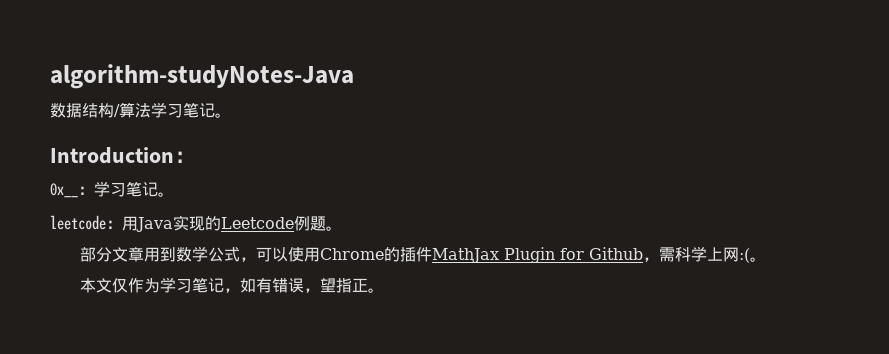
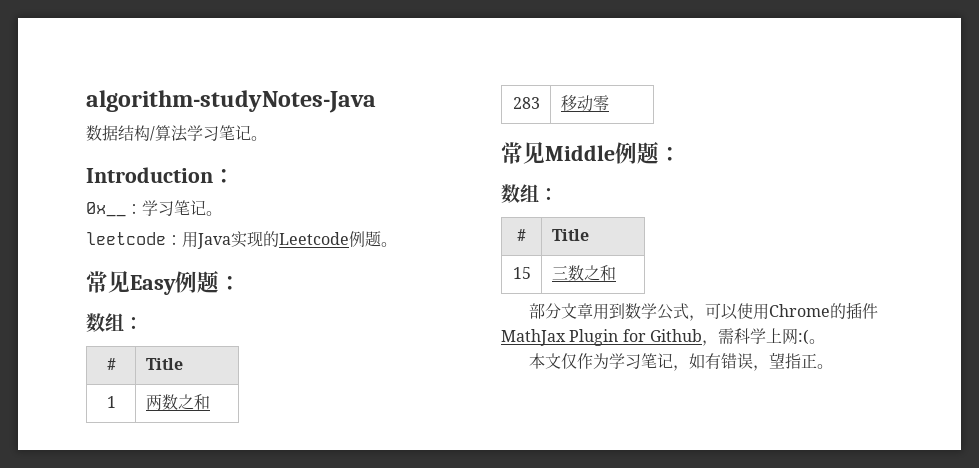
(342, 228) none -> [86,270,241,295] [86,313,143,332] [106,358,116,370] [145,358,183,370] [106,396,116,408] [145,394,210,410] [512,97,540,109] [560,95,609,112] [501,141,681,164] [501,184,558,203] [517,229,526,241] [551,229,589,241] [512,267,531,279] [551,265,616,281] // 常见Easy例题： // 数组： // # | Title // 1 | 两数之和 // 283 | 移动零 // 常见Middle例题： // 数组： // # | Title // 15 | 三数之和

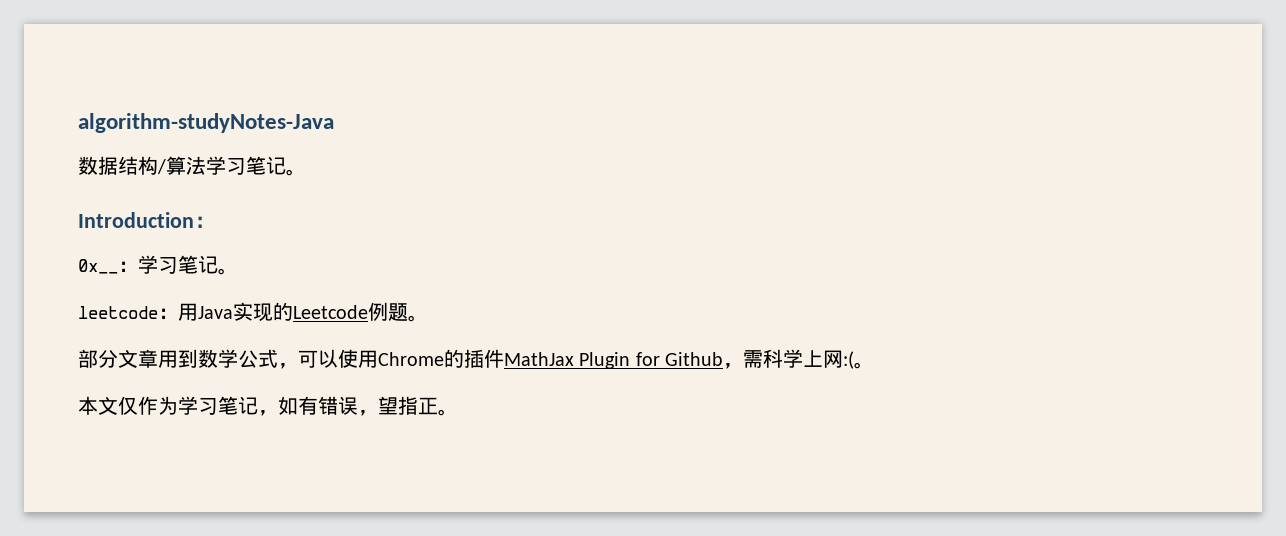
[86,270,241,295] [86,313,143,332] [106,358,116,370] [145,358,183,370] [106,396,116,408] [145,394,210,410] [512,97,540,109] [560,95,609,112] [501,141,681,164] [501,184,558,203] [517,229,526,241] [551,229,589,241] [512,267,531,279] [551,265,616,281] // 常见Easy例题： // 数组： // # | Title // 1 | 两数之和 // 283 | 移动零 // 常见Middle例题： // 数组： // # | Title // 15 | 三数之和 -> (428, 318) none

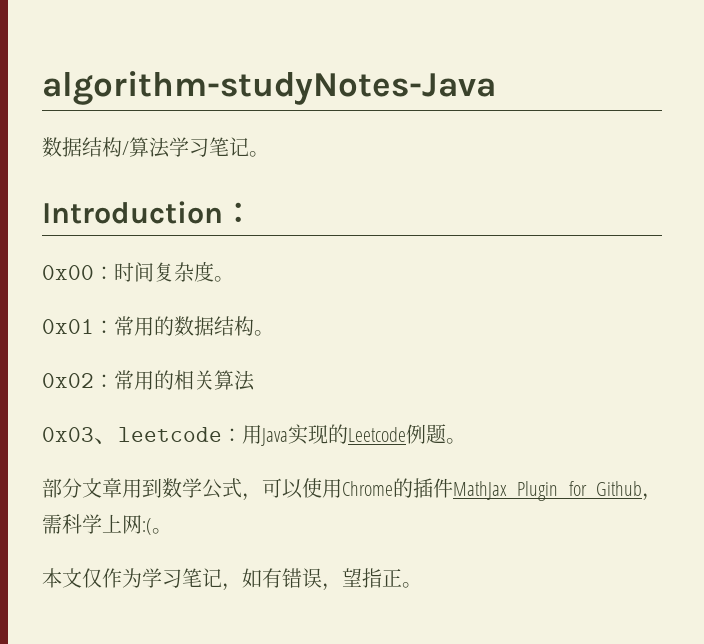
[78,255,238,275] 0x__：学习笔记。 // -> [42,261,234,282] [42,316,274,336] [42,370,255,391] [42,427,118,444] 0x00：时间复杂度。 // 0x01：常用的数据结构。 // 0x02：常用的相关算法 // 0x03、

